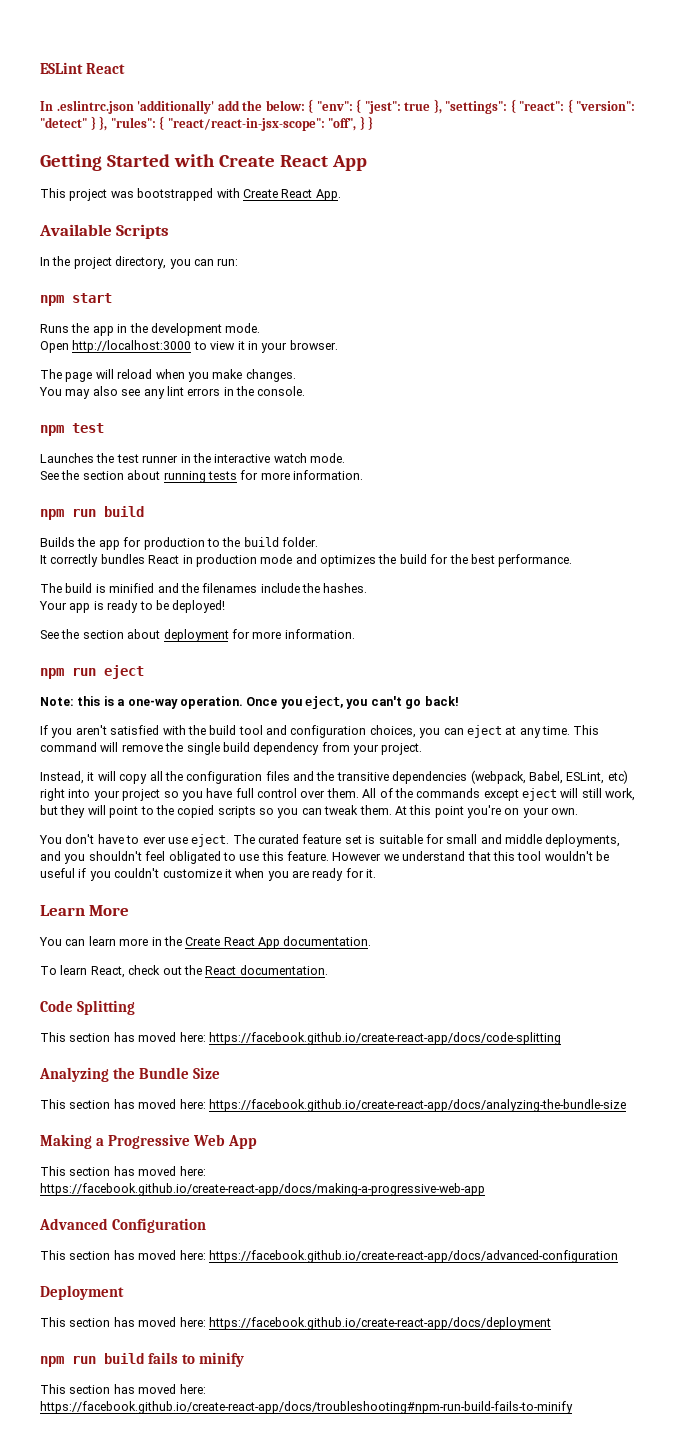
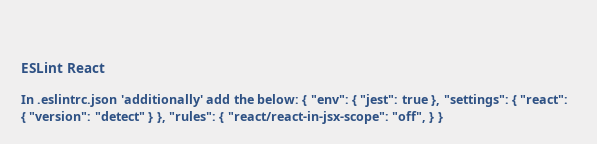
[40,154,367,171] [40,188,341,201] [39,224,170,239] [40,256,239,269] [40,293,112,306] [40,323,261,336] [40,340,338,353] [40,369,296,382] [39,386,306,399] [40,423,104,436] [40,453,345,463] [40,470,363,483] [40,506,144,520] [40,537,318,550] [40,554,573,567] [40,583,368,593] [39,600,226,613] [40,629,355,642] [40,665,144,679] [40,696,459,709] [40,725,600,738] [40,742,423,755] [40,770,628,784] [40,788,636,801] [40,805,579,818] [39,834,621,847] [40,851,609,864] [40,868,377,881] [40,905,130,916] [39,936,372,949] [40,965,328,978] [40,1000,135,1015] [40,1032,561,1045] [39,1067,220,1082] [40,1099,626,1112] [40,1134,257,1149] [40,1166,206,1176] [40,1183,485,1196] [39,1218,206,1233] [40,1250,618,1263] [40,1285,124,1300] [40,1317,551,1330] [40,1352,244,1367] [40,1384,206,1394] [40,1401,573,1414] // Getting Started with Create React App // This project was bootstrapped with Create React App. // Available Scripts // In the project directory, you can run: // npm start // Runs the app in the development mode. // Open http://localhost:3000 to view it in your browser. // The page will reload when you make changes. // You may also see any lint errors in the console. // npm test // Launches the test runner in the interactive watch mode. // See the section about running tests for more information. // npm run build // Builds the app for production to the build folder. // It correctly bundles React in production mode and optimizes the build for the best performance. // The build is minified and the filenames include the hashes. // Your app is ready to be deployed! // See the section about deployment for more information. // npm run eject // Note: this is a one-way operation. Once you eject, you can't go back! // If you aren't satisfied with the build tool and configuration choices, you can eject at any time. This command will remove the single build dependency from your project. // Instead, it will copy all the configuration files and the transitive dependencies (webpack, Babel, ESLint, etc) right into your project so you have full control over them. All of the commands except eject will still work, but they will point to the copied scripts so you can tweak them. At this point you're on your own. // You don't have to ever use eject. The curated feature set is suitable for small and middle deployments, and you shouldn't feel obligated to use this feature. However we understand that this tool wouldn't be useful if you couldn't customize it when you are ready for it. // Learn More // You can learn more in the Create React App documentation. // To learn React, check out the React documentation. // Code Splitting // This section has moved here: https://facebook.github.io/create-react-app/docs/code-splitting // Analyzing the Bundle Size // This section has moved here: https://facebook.github.io/create-react-app/docs/analyzing-the-bundle-size // Making a Progressive Web App // This section has moved here: https://facebook.github.io/create-react-app/docs/making-a-progressive-web-app // Advanced Configuration // This section has moved here: https://facebook.github.io/create-react-app/docs/advanced-configuration // Deployment // This section has moved here: https://facebook.github.io/create-react-app/docs/deployment // npm run build fails to minify // This section has moved here: https://facebook.github.io/create-react-app/docs/troubleshooting#npm-run-build-fails-to-minify -> (443, 117) none

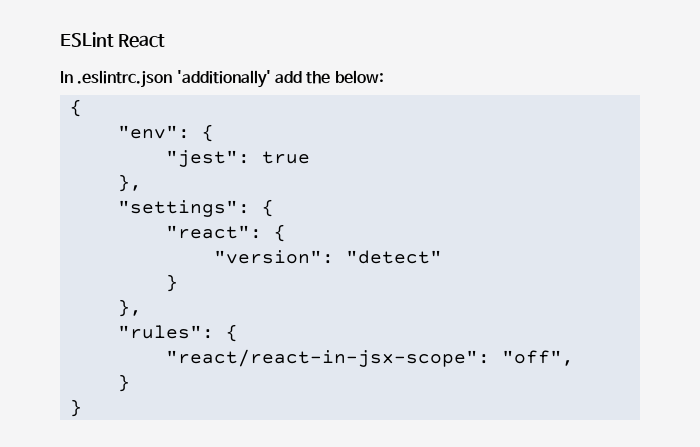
[302,95,308,106] { -> [69,99,82,117] // { //
(357, 100) none -> (214, 133) //
[431,95,441,106] }, -> [117,174,142,192] // }, //
(517, 100) none -> (274, 208) //
(26, 117) none -> (286, 233) //
[148,112,166,123] } }, -> [165,274,178,292] [117,299,142,317] // } // }, //
(225, 117) none -> (238, 333) //
[429,112,435,123] } -> [117,374,130,392] // } //

